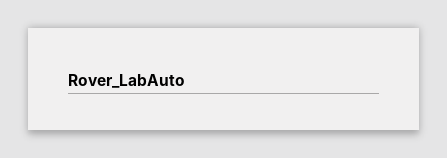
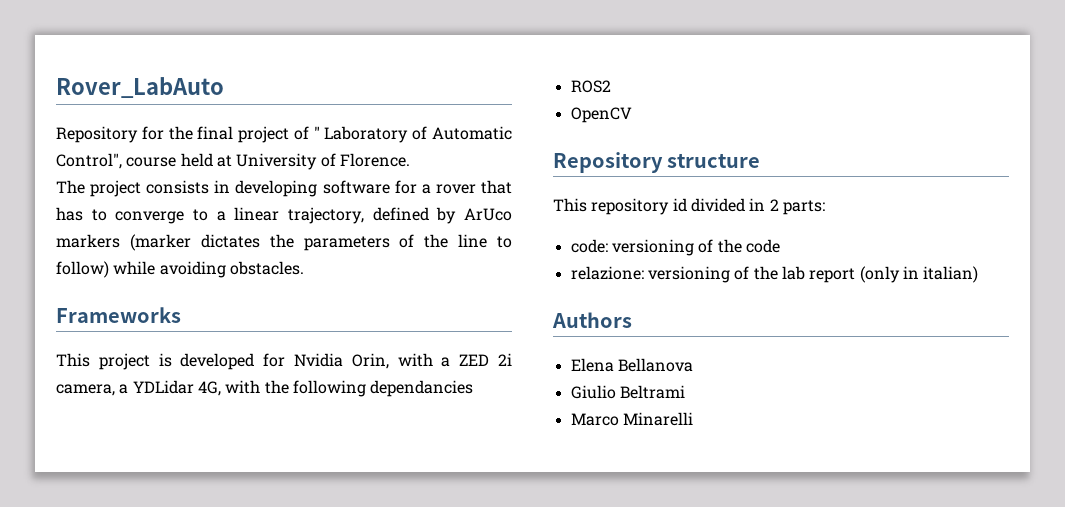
(185, 81) none -> [56,126,512,143] [56,153,410,170] [56,180,512,197] [56,207,512,224] [56,234,512,251] [56,261,304,278] [56,307,181,323] [56,353,512,370] [56,380,474,397] [570,80,611,93] [570,107,632,123] [553,152,761,173] [553,198,825,215] [570,239,780,256] [570,266,979,283] [552,312,632,328] [570,358,693,372] [570,385,685,399] [570,412,693,426] // Repository for the final project of " Laboratory of Automatic Control", course held at University of Florence. // The project consists in developing software for a rover that has to converge to a linear trajectory, defined by ArUco markers (marker dictates the parameters of the line to follow) while avoiding obstacles. // Frameworks // This project is developed for Nvidia Orin, with a ZED 2i camera, a YDLidar 4G, with the following dependancies // ROS2 // OpenCV // Repository structure // This repository id divided in 2 parts: // code: versioning of the code // relazione: versioning of the lab report (only in italian) // Authors // Elena Bellanova // Giulio Beltrami // Marco Minarelli

